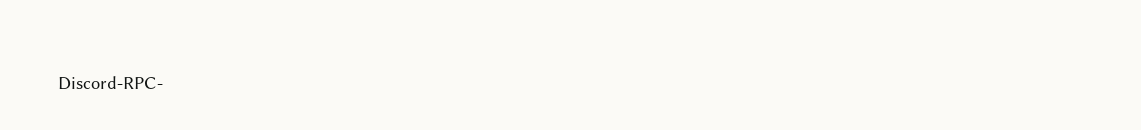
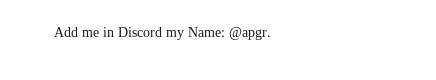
[58,76,163,90] Discord-RPC- -> [54,27,271,40] Add me in Discord my Name: @apgr.

